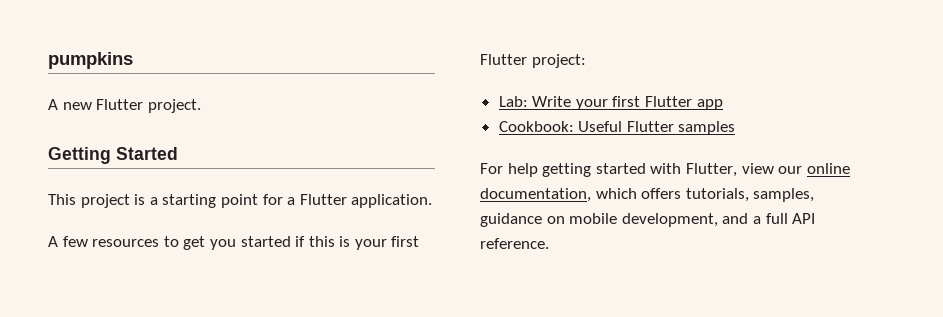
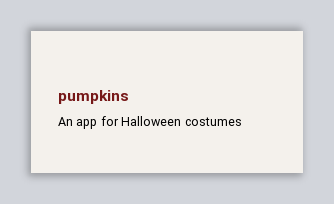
[48,99,201,113] [48,147,178,164] [48,194,433,208] [48,236,420,250] [480,54,586,68] [498,96,723,110] [498,121,736,135] [480,163,850,177] [480,188,815,202] [480,213,816,227] [480,238,549,249] A new Flutter project. // Getting Started // This project is a starting point for a Flutter application. // A few resources to get you started if this is your first Flutter project: // Lab: Write your first Flutter app // Cookbook: Useful Flutter samples // For help getting started with Flutter, view our online documentation, which offers tutorials, samples, guidance on mobile development, and a full API reference. -> [58,116,242,129] An app for Halloween costumes

